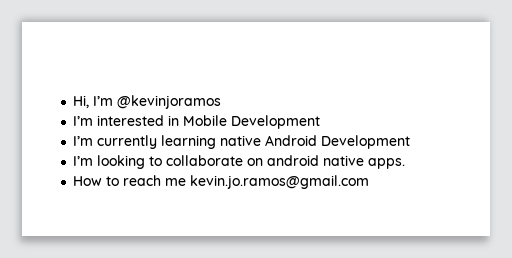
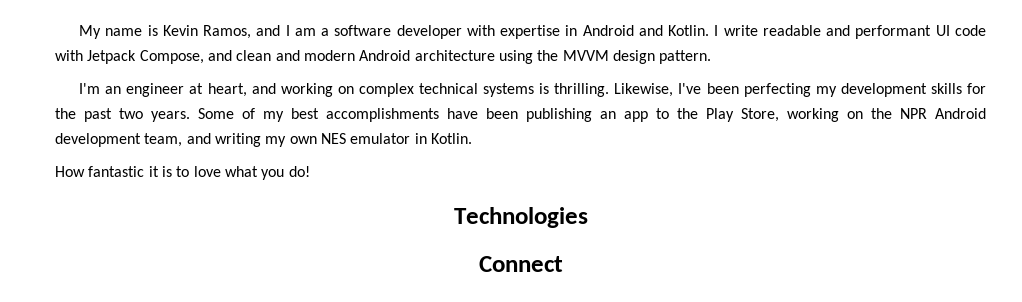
[73,95,222,109] [73,115,321,129] [73,135,411,149] [73,155,406,169] [73,175,370,189] Hi, I’m @kevinjoramos // I’m interested in Mobile Development // I’m currently learning native Android Development // I’m looking to collaborate on android native apps. // How to reach me kevin.jo.ramos@gmail.com -> [79,25,986,39] [55,50,712,64] [79,83,987,97] [55,108,986,122] [55,133,472,147] [55,166,310,180] [453,207,588,228] [478,256,563,272] My name is Kevin Ramos, and I am a software developer with expertise in Android and Kotlin. I write readable and performant UI code with Jetpack Compose, and clean and modern Android architecture using the MVVM design pattern. // I'm an engineer at heart, and working on complex technical systems is thrilling. Likewise, I've been perfecting my development skills for the past two years. Some of my best accomplishments have been publishing an app to the Play Store, working on the NPR Android development team, and writing my own NES emulator in Kotlin. // How fantastic it is to love what you do! // Technologies // Connect

